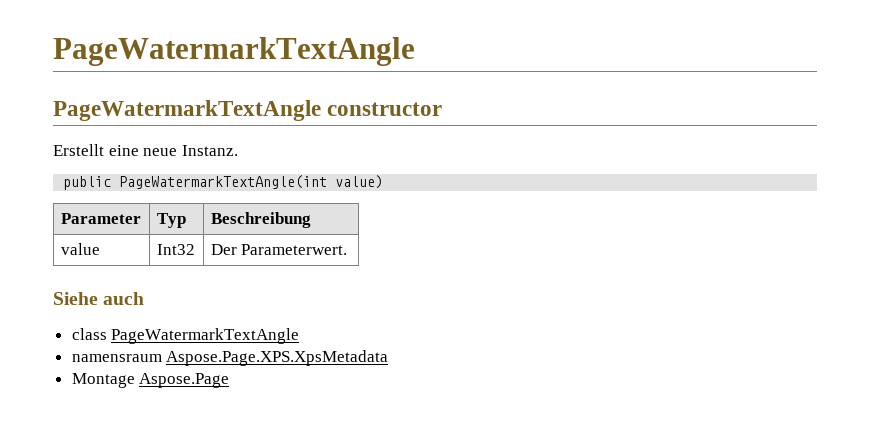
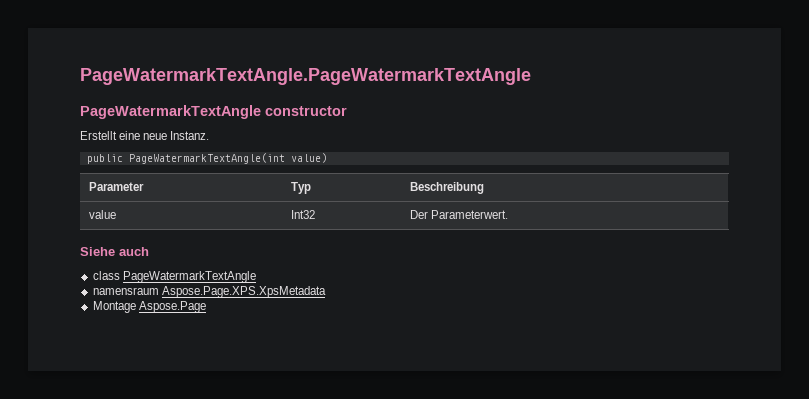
[53,37,415,66] PageWatermarkTextAngle -> [80,68,531,85] PageWatermarkTextAngle.PageWatermarkTextAngle

